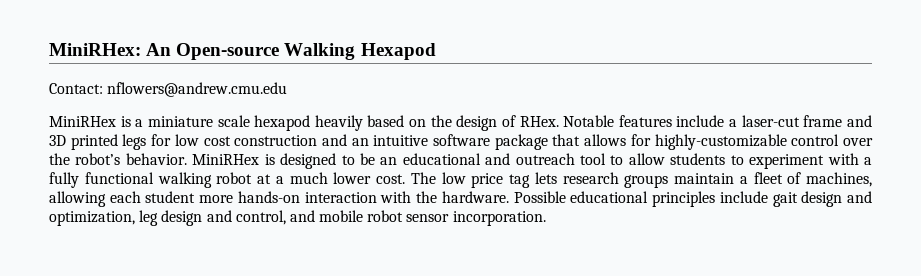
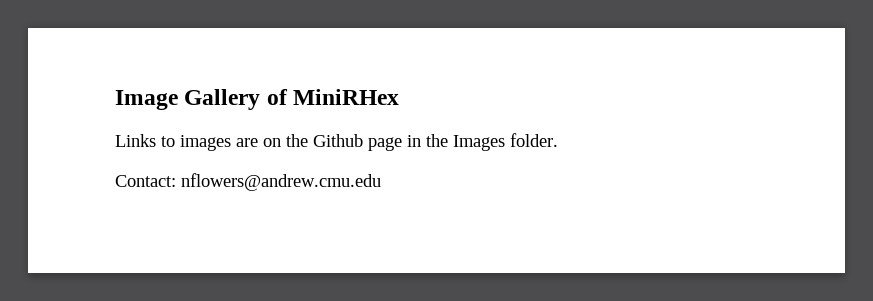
[49,43,436,60] [49,82,288,97] [49,115,873,131] [49,134,874,150] [49,153,873,169] [49,172,872,188] [49,191,873,207] [49,210,546,226] MiniRHex: An Open-source Walking Hexapod // Contact: nflowers@andrew.cmu.edu // MiniRHex is a miniature scale hexapod heavily based on the design of RHex. Notable features include a laser-cut frame and 3D printed legs for low cost construction and an intuitive software package that allows for highly-customizable control over the robot’s behavior. MiniRHex is designed to be an educational and outreach tool to allow students to experiment with a fully functional walking robot at a much lower cost. The low price tag lets research groups maintain a fleet of machines, allowing each student more hands-on interaction with the hardware. Possible educational principles include gait design and optimization, leg design and control, and mobile robot sensor incorporation. -> [115,89,400,110] [115,133,558,151] [115,173,381,191] Image Gallery of MiniRHex // Links to images are on the Github page in the Images folder. // Contact: nflowers@andrew.cmu.edu

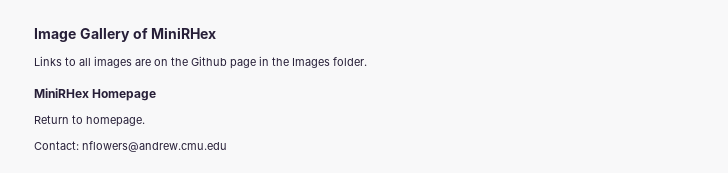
(175, 141) none -> [79,58,91,66] all
(558, 140) none -> [34,88,157,101] [34,115,145,127] // MiniRHex Homepage // Return to homepage.

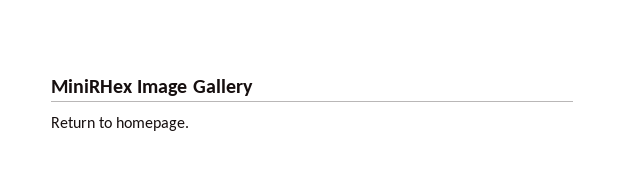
(34, 35) none -> [51,79,133,93] MiniRHex
[132,27,217,39] [34,56,367,69] [34,88,157,101] of MiniRHex // Links to all images are on the Github page in the Images folder. // MiniRHex Homepage -> (253, 87) none
[34,141,227,152] // Contact: nflowers@andrew.cmu.edu -> (190, 124) none

